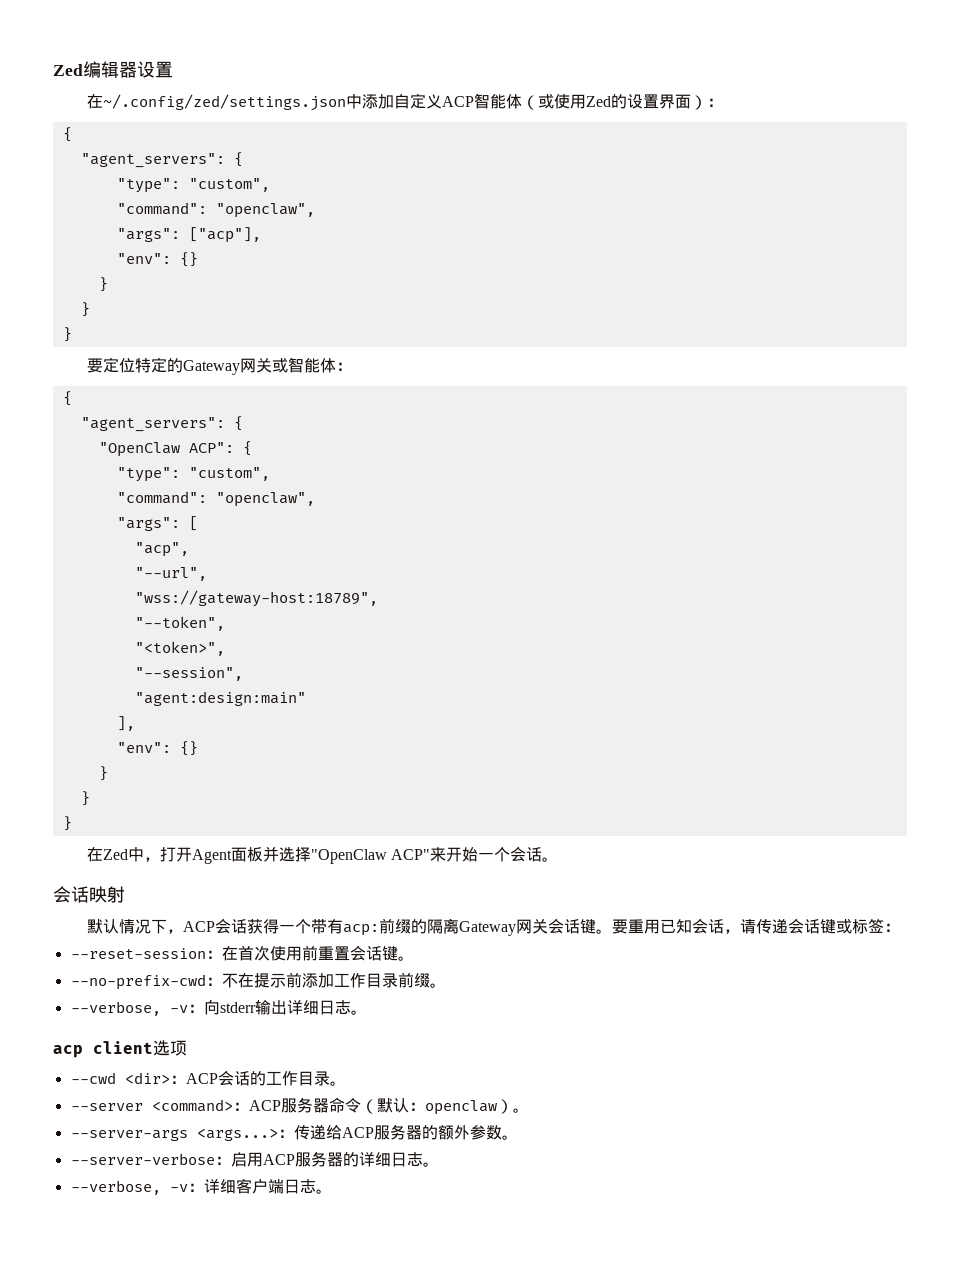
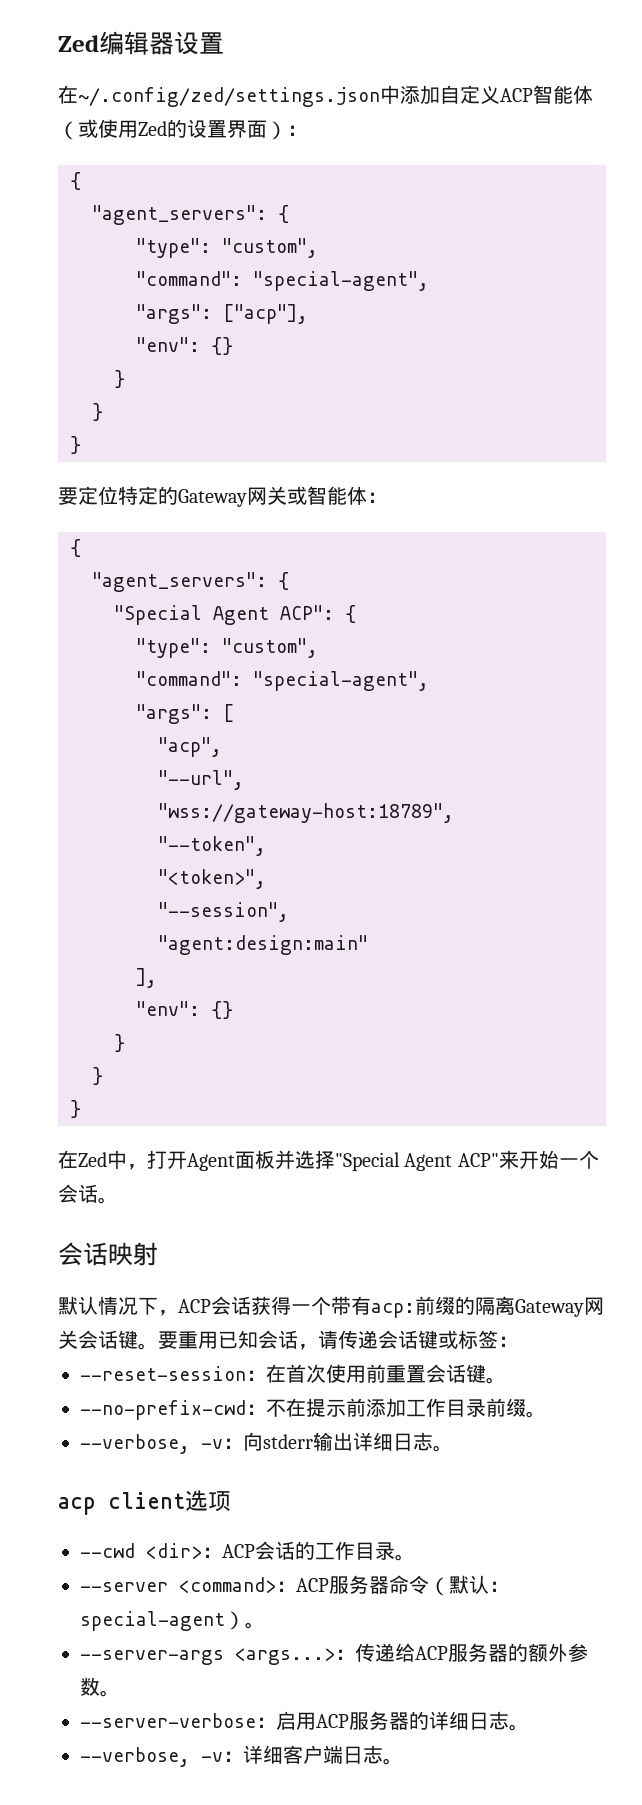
[215,203,315,218] "openclaw", -> [253,271,429,291] "special-agent",
[98,442,180,457] "OpenClaw -> [114,605,269,625] "Special Agent
[215,492,315,507] "openclaw", -> [253,671,429,691] "special-agent",
[311,849,388,864] "OpenClaw -> [335,1152,453,1171] "Special Agent
[424,1100,497,1115] openclaw -> [80,1611,225,1631] special-agent

